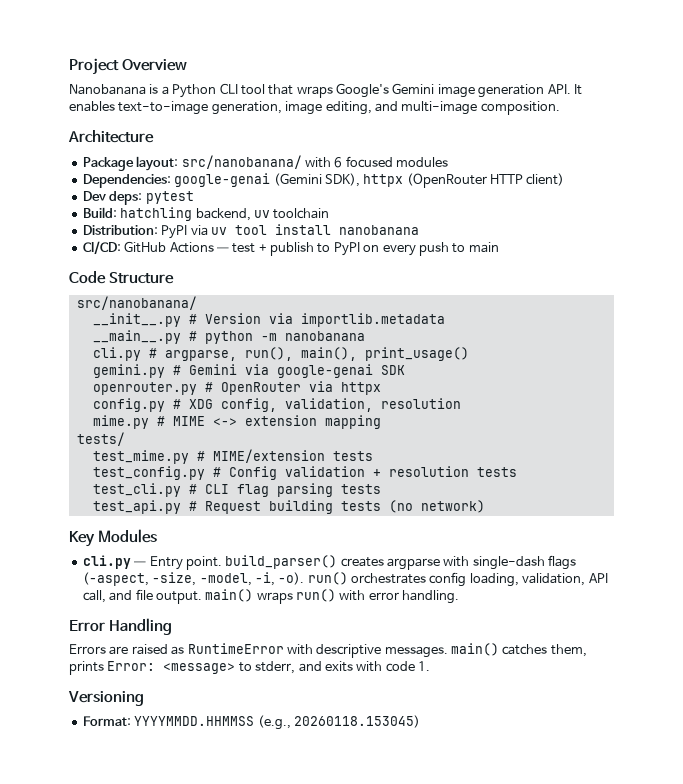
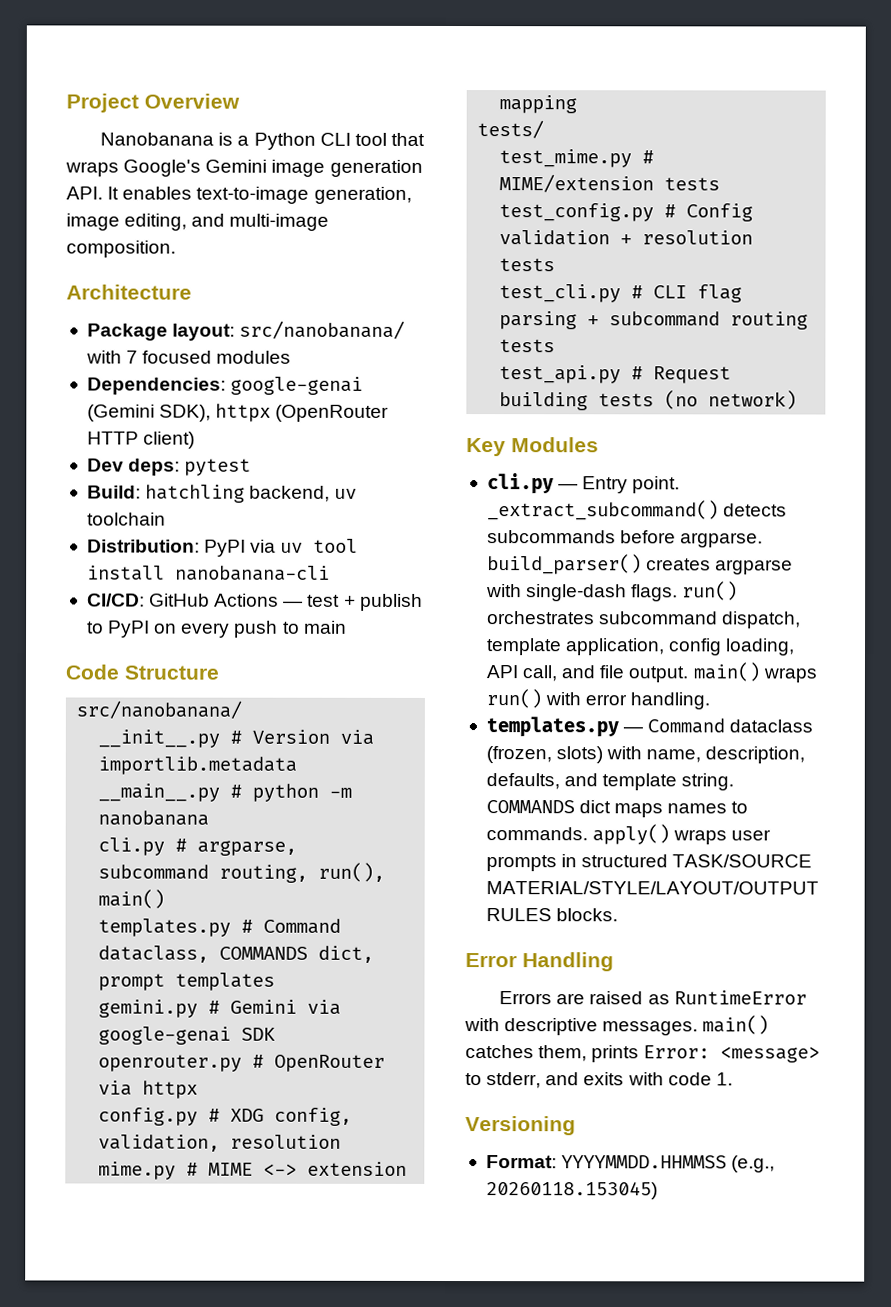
[334,157,343,168] 6 -> [126,350,139,364] 7
[338,225,419,235] nanobanana -> [174,565,330,581] nanobanana-cli
[244,347,469,361] run(), main(), print_usage() -> [98,862,386,883] [98,889,166,909] [98,918,342,937] [98,945,375,963] [98,972,276,991] subcommand routing, run(), main() // templates.py # Command dataclass, COMMANDS dict, prompt templates
(333, 490) none -> [587,311,809,330] + subcommand routing
(222, 563) none -> [486,500,788,521] [486,530,764,548] _extract_subcommand() detects subcommands before argparse.
[548,555,577,570] [82,572,426,586] flags (-aspect, -size, -model, -i, -o). run() orchestrates -> [631,581,739,602] [486,611,802,629] [485,638,666,656] flags. run() orchestrates subcommand dispatch, template application,
[522,573,586,586] validation, -> (796, 647) none
(460, 597) none -> [485,716,814,738] [485,746,806,764] [485,773,735,791] [485,800,749,818] [485,824,772,845] [485,854,813,872] [485,881,819,895] [485,908,619,922] // templates.py — Command dataclass (frozen, slots) with name, description, defaults, and template string. COMMANDS dict maps names to commands. apply() wraps user prompts in structured TASK/SOURCE MATERIAL/STYLE/LAYOUT/OUTPUT RULES blocks.

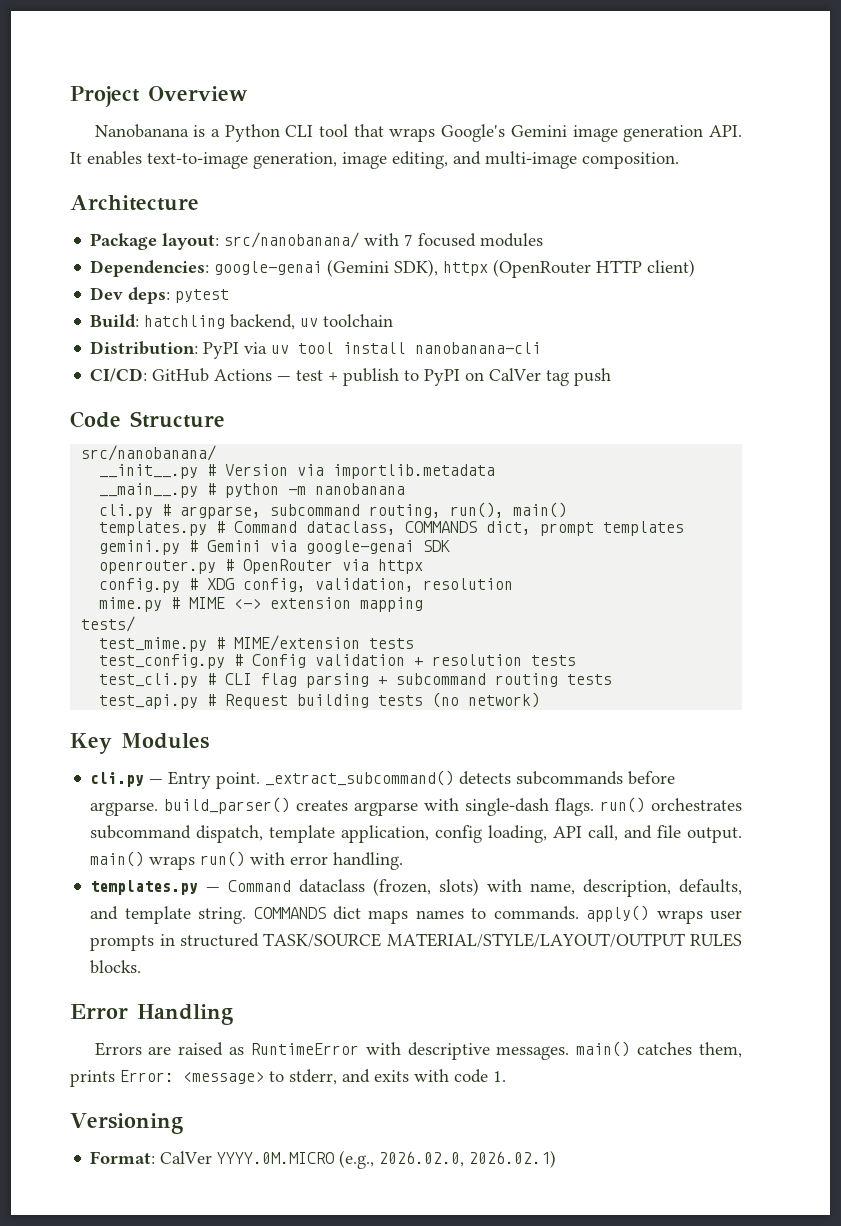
[181,622,231,638] every -> [489,368,570,386] CalVer tag
[282,620,347,634] to main -> (612, 377) none
[561,1155,776,1173] [485,1181,658,1200] YYYYMMDD.HHMMSS (e.g., 20260118.153045) -> [160,1150,557,1169] CalVer YYYY.0M.MICRO (e.g., 2026.02.0, 2026.02.1)

